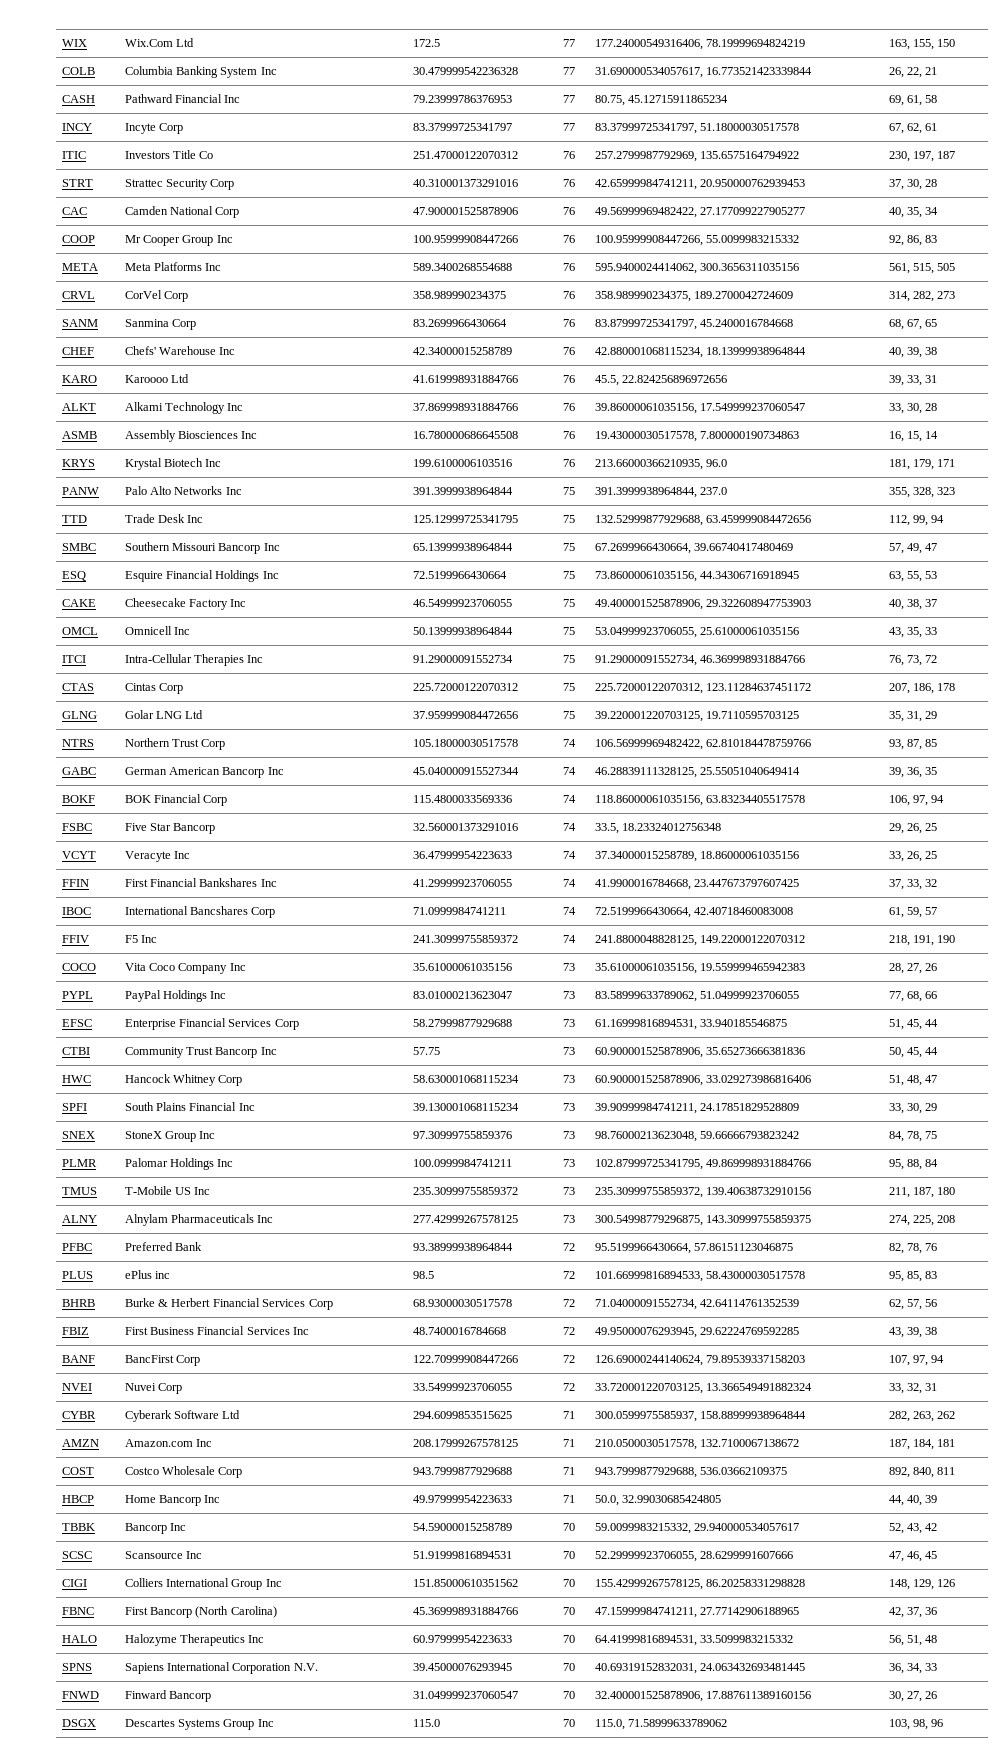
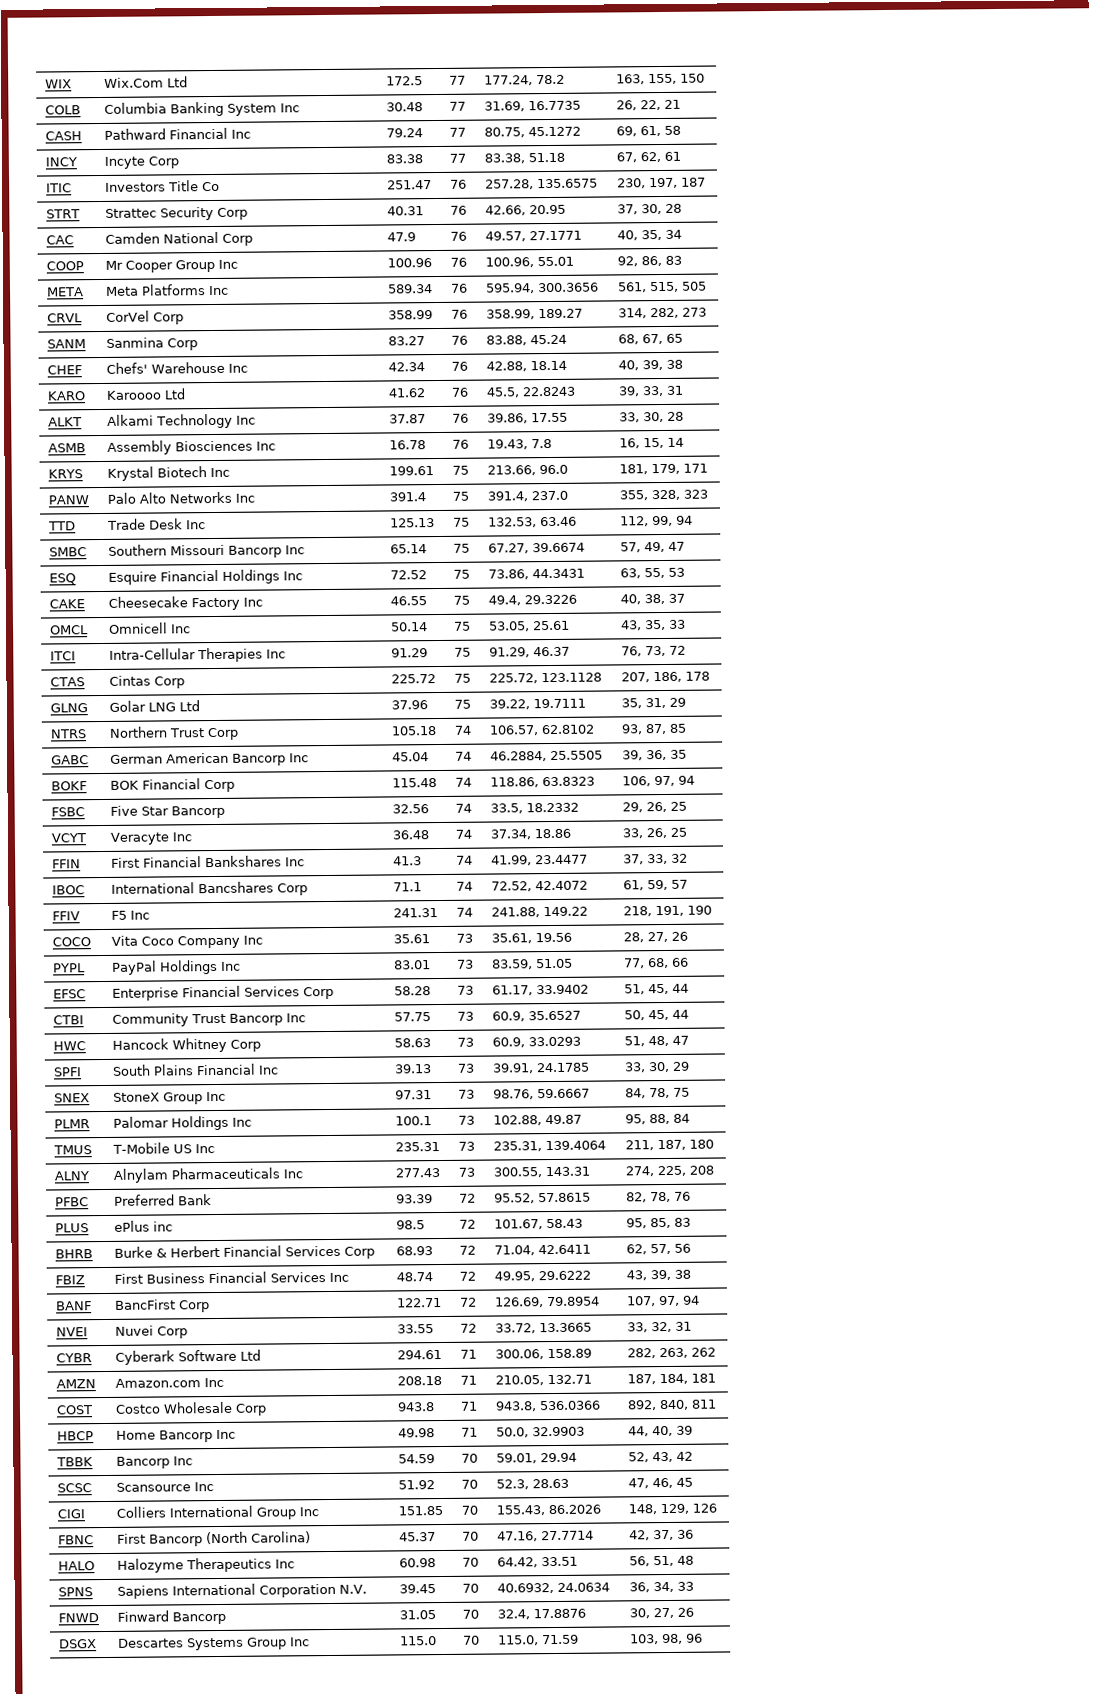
[594,39,806,50] 177.24000549316406, 78.19999694824219 -> [484,74,566,86] 177.24, 78.2
[412,67,518,75] [562,67,575,75] [594,67,813,78] 30.479999542236328 | 77 | 31.690000534057617, 16.773521423339844 -> [386,102,424,112] [449,101,467,111] [484,100,582,112] 30.48 | 77 | 31.69, 16.7735
[412,95,512,103] 79.23999786376953 -> [386,128,424,138] 79.24
[628,95,729,103] 45.12715911865234 -> [528,126,582,137] 45.1272
[412,123,512,131] [562,123,575,131] [594,123,800,134] 83.37999725341797 | 77 | 83.37999725341797, 51.18000030517578 -> [386,154,424,164] [449,153,467,163] [484,152,566,164] 83.38 | 77 | 83.38, 51.18
[412,151,518,159] [562,151,575,159] [594,151,800,162] 251.47000122070312 | 76 | 257.2799987792969, 135.6575164794922 -> [387,180,433,190] [450,179,468,189] [485,178,599,190] 251.47 | 76 | 257.28, 135.6575
[412,179,518,187] [562,179,575,187] [594,179,806,190] 40.310001373291016 | 76 | 42.65999984741211, 20.950000762939453 -> [387,206,425,216] [450,205,468,215] [485,204,567,216] 40.31 | 76 | 42.66, 20.95
[412,207,518,215] [562,207,575,215] [594,207,806,218] 47.900001525878906 | 76 | 49.56999969482422, 27.177099227905277 -> [387,232,417,242] [450,231,468,241] [485,230,583,242] 47.9 | 76 | 49.57, 27.1771
[412,235,518,243] [562,235,575,243] [594,235,800,246] 100.95999908447266 | 76 | 100.95999908447266, 55.0099983215332 -> [387,258,433,268] [450,257,468,267] [485,256,575,268] 100.96 | 76 | 100.96, 55.01
[412,263,512,271] [562,263,575,271] [594,263,800,274] 589.3400268554688 | 76 | 595.9400024414062, 300.3656311035156 -> [387,284,434,294] [450,283,469,293] [485,282,600,294] 589.34 | 76 | 595.94, 300.3656
[412,291,506,299] [562,291,575,299] [594,291,794,302] 358.989990234375 | 76 | 358.989990234375, 189.2700042724609 -> [388,310,434,320] [451,309,469,319] [486,308,584,320] 358.99 | 76 | 358.99, 189.27
[412,319,507,327] [562,319,575,327] [594,319,794,330] 83.2699966430664 | 76 | 83.87999725341797, 45.2400016784668 -> [388,336,426,346] [451,335,469,345] [486,334,568,346] 83.27 | 76 | 83.88, 45.24
[412,347,512,355] [562,347,575,355] [594,347,807,358] 42.34000015258789 | 76 | 42.880001068115234, 18.13999938964844 -> [388,362,426,372] [451,361,469,371] [486,360,568,372] 42.34 | 76 | 42.88, 18.14
[412,375,518,383] 41.619998931884766 -> [388,388,426,398] 41.62
[622,375,728,383] 22.824256896972656 -> [522,386,576,397] 22.8243
[412,403,518,411] [562,403,575,411] [594,403,806,414] 37.869998931884766 | 76 | 39.86000061035156, 17.549999237060547 -> [389,414,427,424] [452,413,470,423] [487,412,569,424] 37.87 | 76 | 39.86, 17.55
[412,431,518,439] [562,431,575,439] [594,431,800,442] 16.780000686645508 | 76 | 19.43000030517578, 7.800000190734863 -> [389,440,427,450] [452,439,470,449] [487,438,553,450] 16.78 | 76 | 19.43, 7.8
[412,459,512,467] [562,459,575,467] [594,459,703,470] 199.6100006103516 | 76 | 213.66000366210935, -> [389,466,435,476] [452,465,470,475] [487,465,537,476] 199.61 | 75 | 213.66,
[412,487,513,495] [562,487,575,495] [594,487,697,498] 391.3999938964844 | 75 | 391.3999938964844, -> [389,492,427,502] [452,491,470,501] [487,491,529,502] 391.4 | 75 | 391.4,
[412,515,518,523] [562,515,575,523] [594,515,812,526] 125.12999725341795 | 75 | 132.52999877929688, 63.459999084472656 -> [390,518,436,528] [453,517,471,527] [488,516,578,528] 125.13 | 75 | 132.53, 63.46
[412,543,513,551] [562,543,575,551] [594,543,794,554] 65.13999938964844 | 75 | 67.2699966430664, 39.66740417480469 -> [390,544,428,554] [453,543,471,553] [488,542,586,554] 65.14 | 75 | 67.27, 39.6674
[412,571,507,579] [562,571,575,579] [594,571,800,582] 72.5199966430664 | 75 | 73.86000061035156, 44.34306716918945 -> [390,570,428,580] [453,569,471,579] [488,568,586,580] 72.52 | 75 | 73.86, 44.3431
[412,599,512,607] [562,599,575,607] [594,599,812,610] 46.54999923706055 | 75 | 49.400001525878906, 29.322608947753903 -> [390,596,428,606] [453,595,471,605] [488,594,578,606] 46.55 | 75 | 49.4, 29.3226
[412,627,513,635] [562,627,575,635] [594,627,800,638] 50.13999938964844 | 75 | 53.04999923706055, 25.61000061035156 -> [390,622,429,632] [453,621,472,631] [488,620,571,632] 50.14 | 75 | 53.05, 25.61
[412,655,513,663] [562,655,575,663] [594,655,806,666] 91.29000091552734 | 75 | 91.29000091552734, 46.369998931884766 -> [391,648,429,658] [454,647,472,657] [489,646,571,658] 91.29 | 75 | 91.29, 46.37
[412,683,518,691] [562,683,575,691] [594,683,812,694] 225.72000122070312 | 75 | 225.72000122070312, 123.11284637451172 -> [391,674,437,684] [454,673,472,683] [489,672,603,684] 225.72 | 75 | 225.72, 123.1128
[412,711,518,719] [562,711,575,719] [594,711,800,722] 37.959999084472656 | 75 | 39.220001220703125, 19.7110595703125 -> [391,700,429,710] [454,699,472,709] [489,698,587,710] 37.96 | 75 | 39.22, 19.7111
[412,739,518,747] [562,739,576,747] [594,739,812,750] 105.18000030517578 | 74 | 106.56999969482422, 62.810184478759766 -> [391,726,437,736] [454,725,472,735] [489,724,595,736] 105.18 | 74 | 106.57, 62.8102
[412,767,519,775] [562,767,576,775] [594,767,801,778] 45.040000915527344 | 74 | 46.28839111328125, 25.55051040649414 -> [392,752,430,762] [455,751,473,761] [490,750,604,762] 45.04 | 74 | 46.2884, 25.5505
[412,795,512,803] [562,795,576,803] [594,795,806,806] 115.4800033569336 | 74 | 118.86000061035156, 63.83234405517578 -> [392,778,438,788] [455,777,473,787] [490,776,596,788] 115.48 | 74 | 118.86, 63.8323
[412,823,518,831] 32.560001373291016 -> [392,804,430,814] 32.56
[622,823,722,831] 18.23324012756348 -> [526,802,580,813] 18.2332
[412,851,512,859] [562,851,576,859] [594,851,800,862] 36.47999954223633 | 74 | 37.34000015258789, 18.86000061035156 -> [392,830,430,840] [455,829,473,839] [490,828,572,840] 36.48 | 74 | 37.34, 18.86
[412,879,512,887] [562,879,576,887] [594,879,800,890] 41.29999923706055 | 74 | 41.9900016784668, 23.447673797607425 -> [393,856,423,866] [456,855,474,865] [491,854,589,866] 41.3 | 74 | 41.99, 23.4477
[412,907,506,915] [562,907,576,915] [594,907,794,918] 71.0999984741211 | 74 | 72.5199966430664, 42.40718460083008 -> [393,882,423,892] [456,881,474,891] [491,880,589,892] 71.1 | 74 | 72.52, 42.4072
[412,935,518,943] [562,935,576,943] [594,935,806,946] 241.30999755859372 | 74 | 241.8800048828125, 149.22000122070312 -> [393,908,439,918] [456,907,474,917] [491,906,589,918] 241.31 | 74 | 241.88, 149.22
[412,963,512,971] [562,963,575,971] [594,963,806,974] 35.61000061035156 | 73 | 35.61000061035156, 19.559999465942383 -> [393,934,431,944] [456,933,474,943] [491,932,573,944] 35.61 | 73 | 35.61, 19.56
[412,991,512,999] [562,991,575,999] [594,991,800,1002] 83.01000213623047 | 73 | 83.58999633789062, 51.04999923706055 -> [394,960,432,970] [457,959,475,969] [491,958,574,970] 83.01 | 73 | 83.59, 51.05
[412,1019,512,1027] [562,1019,575,1027] [594,1019,788,1030] 58.27999877929688 | 73 | 61.16999816894531, 33.940185546875 -> [394,986,432,996] [457,985,475,995] [492,984,590,996] 58.28 | 73 | 61.17, 33.9402
[594,1047,806,1058] 60.900001525878906, 35.65273666381836 -> [492,1010,582,1022] 60.9, 35.6527
[412,1075,519,1083] [562,1075,575,1083] [594,1075,812,1086] 58.630001068115234 | 73 | 60.900001525878906, 33.029273986816406 -> [394,1038,432,1048] [457,1037,475,1047] [492,1036,582,1048] 58.63 | 73 | 60.9, 33.0293
[412,1103,519,1111] [562,1103,575,1111] [594,1103,800,1114] 39.130001068115234 | 73 | 39.90999984741211, 24.17851829528809 -> [394,1064,433,1074] [457,1063,476,1073] [492,1062,591,1074] 39.13 | 73 | 39.91, 24.1785
[412,1131,512,1139] [562,1131,575,1139] [594,1131,800,1142] 97.30999755859376 | 73 | 98.76000213623048, 59.66666793823242 -> [395,1090,433,1100] [458,1089,476,1099] [493,1088,591,1100] 97.31 | 73 | 98.76, 59.6667
[412,1159,512,1167] [562,1159,575,1167] [594,1159,812,1170] 100.0999984741211 | 73 | 102.87999725341795, 49.869998931884766 -> [395,1116,433,1126] [458,1115,476,1125] [493,1114,583,1126] 100.1 | 73 | 102.88, 49.87
[412,1187,518,1195] [562,1187,575,1195] [594,1187,812,1198] 235.30999755859372 | 73 | 235.30999755859372, 139.40638732910156 -> [395,1142,441,1152] [458,1141,476,1151] [493,1140,607,1152] 235.31 | 73 | 235.31, 139.4064
[412,1215,518,1223] [562,1215,575,1223] [594,1215,812,1226] 277.42999267578125 | 73 | 300.54998779296875, 143.30999755859375 -> [395,1168,441,1178] [458,1167,476,1177] [493,1166,591,1178] 277.43 | 73 | 300.55, 143.31
[412,1243,513,1251] [562,1243,575,1251] [594,1243,794,1254] 93.38999938964844 | 72 | 95.5199966430664, 57.86151123046875 -> [396,1194,434,1204] [459,1193,477,1203] [494,1192,592,1204] 93.39 | 72 | 95.52, 57.8615
[594,1271,806,1282] 101.66999816894533, 58.43000030517578 -> [494,1218,584,1230] 101.67, 58.43
[412,1299,512,1307] [562,1299,575,1307] [594,1299,800,1310] 68.93000030517578 | 72 | 71.04000091552734, 42.64114761352539 -> [396,1246,434,1256] [459,1245,477,1255] [494,1244,592,1256] 68.93 | 72 | 71.04, 42.6411
[412,1327,506,1335] [562,1327,575,1335] [594,1327,800,1338] 48.7400016784668 | 72 | 49.95000076293945, 29.62224769592285 -> [396,1272,434,1282] [459,1271,477,1281] [494,1270,592,1282] 48.74 | 72 | 49.95, 29.6222
[412,1355,518,1363] [562,1355,575,1363] [594,1355,806,1366] 122.70999908447266 | 72 | 126.69000244140624, 79.89539337158203 -> [397,1297,443,1308] [460,1297,478,1307] [495,1296,601,1308] 122.71 | 72 | 126.69, 79.8954
[412,1383,512,1391] [562,1383,575,1391] [594,1383,813,1394] 33.54999923706055 | 72 | 33.720001220703125, 13.366549491882324 -> [397,1324,435,1334] [460,1323,478,1333] [495,1322,593,1334] 33.55 | 72 | 33.72, 13.3665
[412,1411,512,1419] [562,1411,575,1419] [594,1411,807,1422] 294.6099853515625 | 71 | 300.0599975585937, 158.88999938964844 -> [397,1349,443,1360] [460,1349,478,1359] [495,1348,593,1360] 294.61 | 71 | 300.06, 158.89
[412,1439,518,1447] [562,1439,575,1447] [594,1439,800,1450] 208.17999267578125 | 71 | 210.0500030517578, 132.7100067138672 -> [397,1375,443,1386] [460,1375,478,1385] [495,1374,593,1386] 208.18 | 71 | 210.05, 132.71
[412,1467,512,1475] [562,1467,575,1475] [594,1467,788,1478] 943.7999877929688 | 71 | 943.7999877929688, 536.03662109375 -> [397,1402,436,1412] [460,1401,479,1411] [495,1400,602,1412] 943.8 | 71 | 943.8, 536.0366
[412,1495,512,1503] 49.97999954223633 -> [398,1428,436,1438] 49.98
[622,1495,722,1503] 32.99030685424805 -> [532,1426,586,1437] 32.9903
[412,1523,512,1531] [562,1523,575,1531] [594,1523,800,1534] 54.59000015258789 | 70 | 59.0099983215332, 29.940000534057617 -> [398,1454,436,1464] [461,1453,479,1463] [496,1452,578,1464] 54.59 | 70 | 59.01, 29.94
[412,1551,512,1559] [562,1551,575,1559] [594,1551,794,1562] 51.91999816894531 | 70 | 52.29999923706055, 28.6299991607666 -> [398,1480,436,1490] [461,1479,479,1489] [496,1478,570,1490] 51.92 | 70 | 52.3, 28.63
[412,1579,518,1587] [562,1579,575,1587] [594,1579,806,1590] 151.85000610351562 | 70 | 155.42999267578125, 86.20258331298828 -> [398,1505,444,1516] [461,1505,479,1515] [496,1504,602,1516] 151.85 | 70 | 155.43, 86.2026
[412,1607,518,1615] [562,1607,575,1615] [594,1607,800,1618] 45.369998931884766 | 70 | 47.15999984741211, 27.77142906188965 -> [399,1532,437,1542] [462,1531,480,1541] [497,1530,595,1542] 45.37 | 70 | 47.16, 27.7714
[412,1635,512,1643] [562,1635,575,1643] [594,1635,794,1646] 60.97999954223633 | 70 | 64.41999816894531, 33.5099983215332 -> [399,1558,437,1568] [462,1557,480,1567] [497,1556,579,1568] 60.98 | 70 | 64.42, 33.51
[412,1663,512,1671] [562,1663,575,1671] [594,1663,806,1674] 39.45000076293945 | 70 | 40.69319152832031, 24.063432693481445 -> [399,1584,437,1594] [462,1583,480,1593] [497,1582,611,1594] 39.45 | 70 | 40.6932, 24.0634
[412,1691,518,1699] [562,1691,575,1699] [594,1691,812,1702] 31.049999237060547 | 70 | 32.400001525878906, 17.887611389160156 -> [399,1610,437,1620] [462,1609,480,1619] [497,1608,587,1620] 31.05 | 70 | 32.4, 17.8876
[628,1719,728,1727] 71.58999633789062 -> [542,1634,580,1645] 71.59

